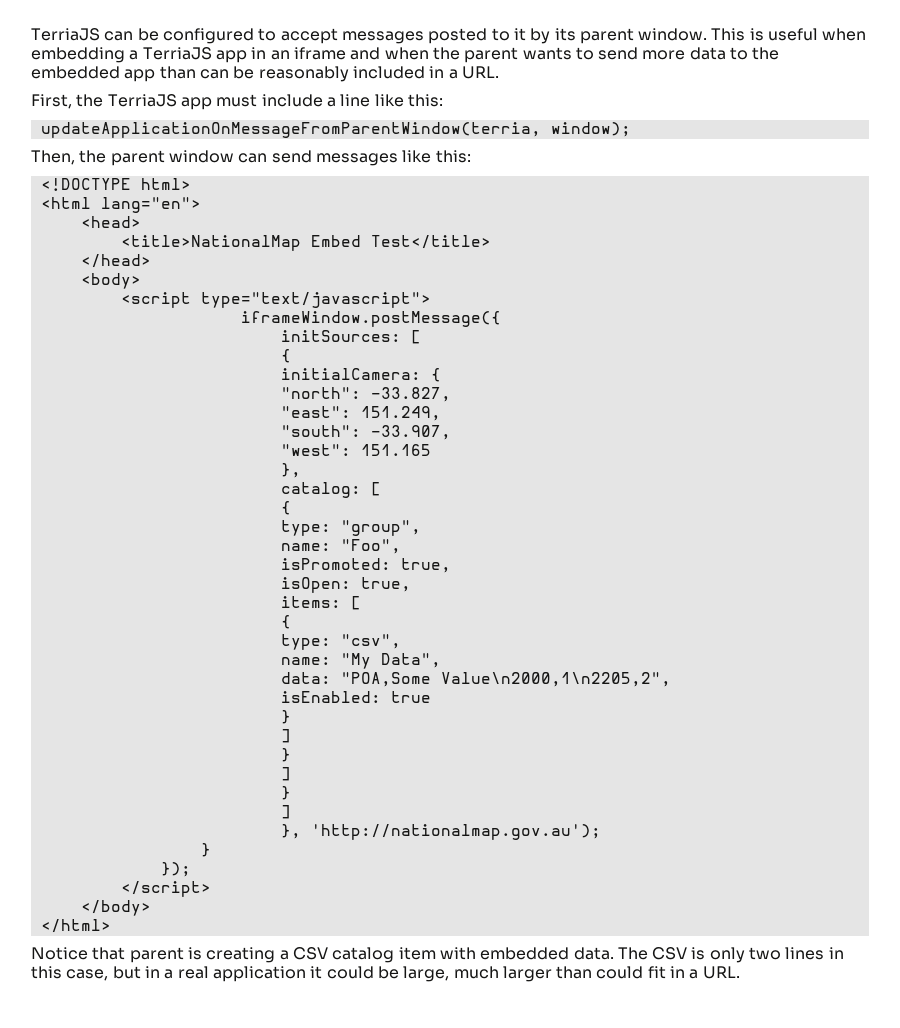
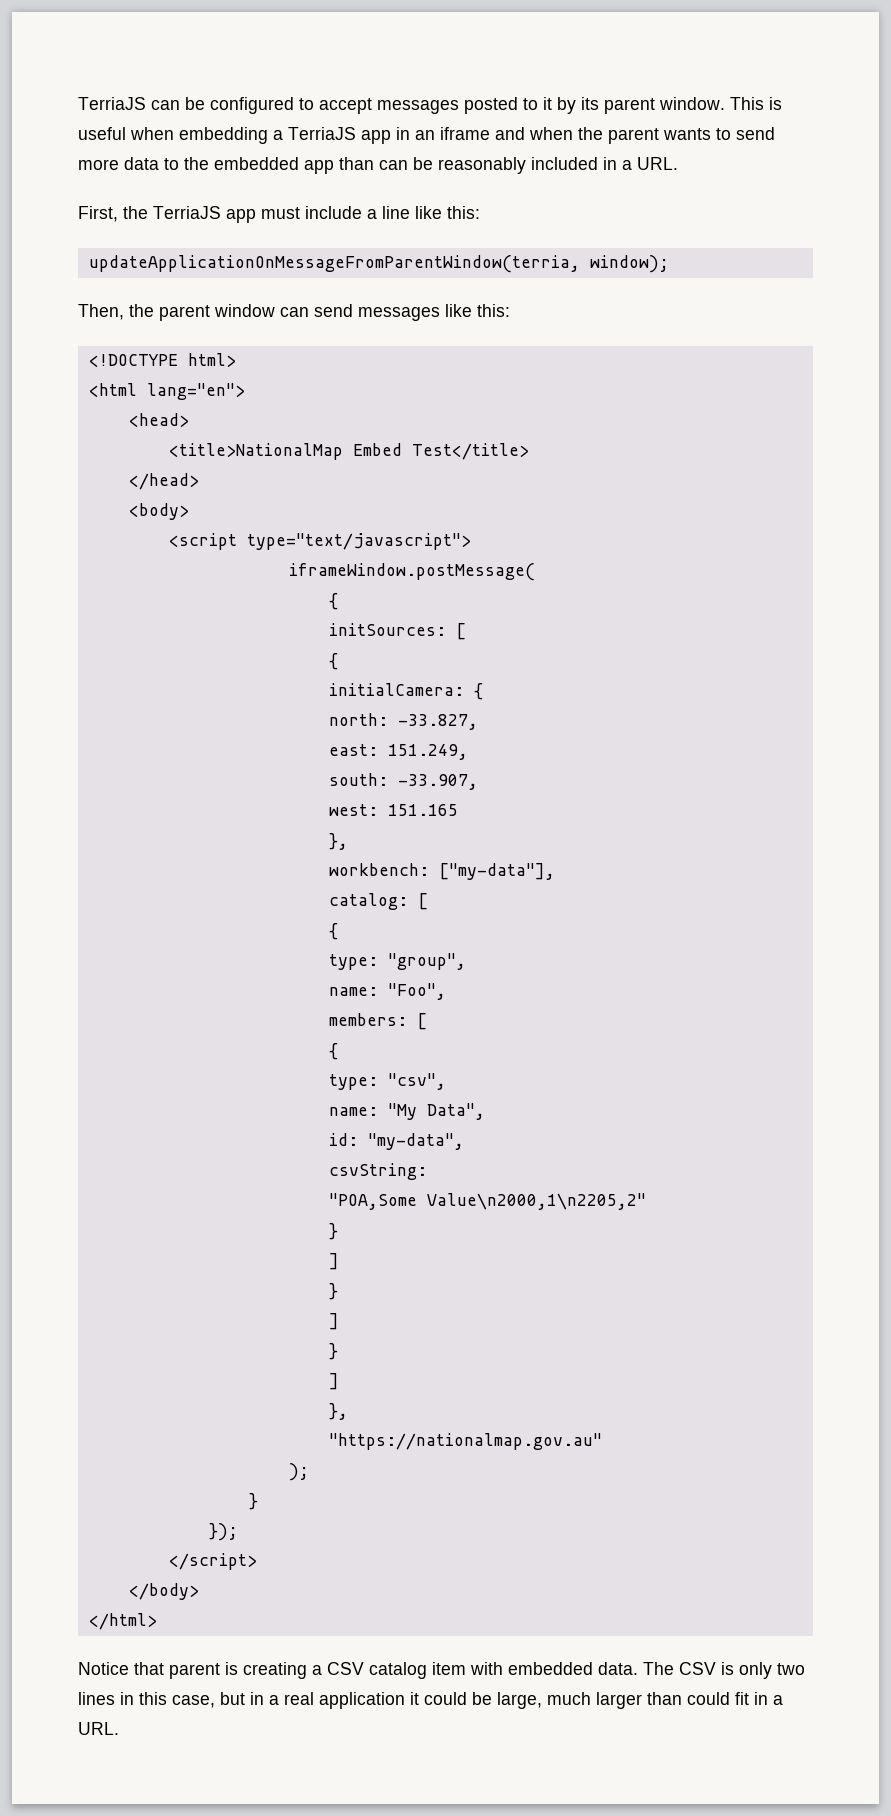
[240,311,501,327] iframeWindow.postMessage({ -> [288,563,535,581] [328,593,338,610] iframeWindow.postMessage( // {
[280,387,361,399] "north": -> [328,713,388,726] north:
[280,406,351,418] "east": -> [328,744,378,756] east:
[280,425,361,437] "south": -> [328,773,388,786] south:
[280,444,351,456] "west": -> [328,804,378,816] west:
(301, 470) none -> [328,863,555,880] // workbench: ["my-data"],
[280,558,451,573] [280,577,411,593] [280,596,341,608] isPromoted: true, // isOpen: true, // items: -> [328,1013,407,1026] members:
[280,672,671,687] [280,691,431,703] data: "POA,Some Value\n2000,1\n2205,2", // isEnabled: true -> [328,1133,464,1150] [328,1163,427,1180] [328,1193,646,1210] id: "my-data", // csvString: // "POA,Some Value\n2000,1\n2205,2"
[310,824,601,840] 'http://nationalmap.gov.au'); -> [328,1433,602,1450] [288,1463,309,1481] // "https://nationalmap.gov.au" // );

